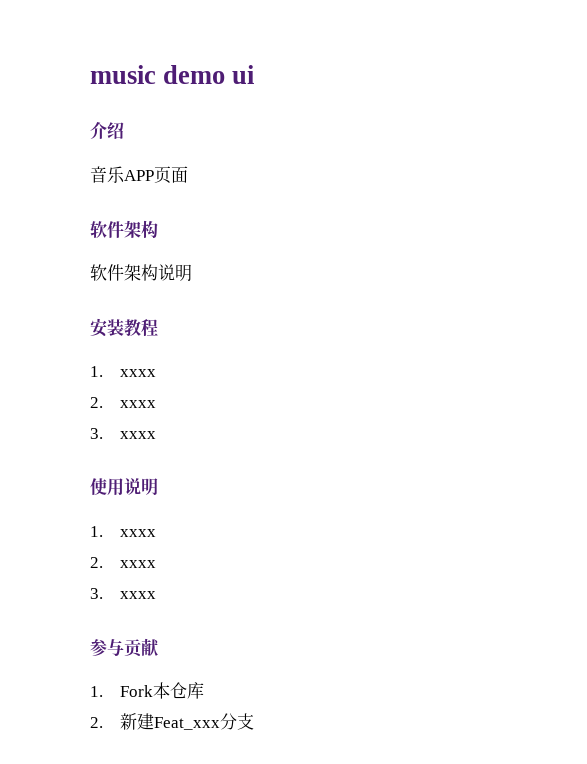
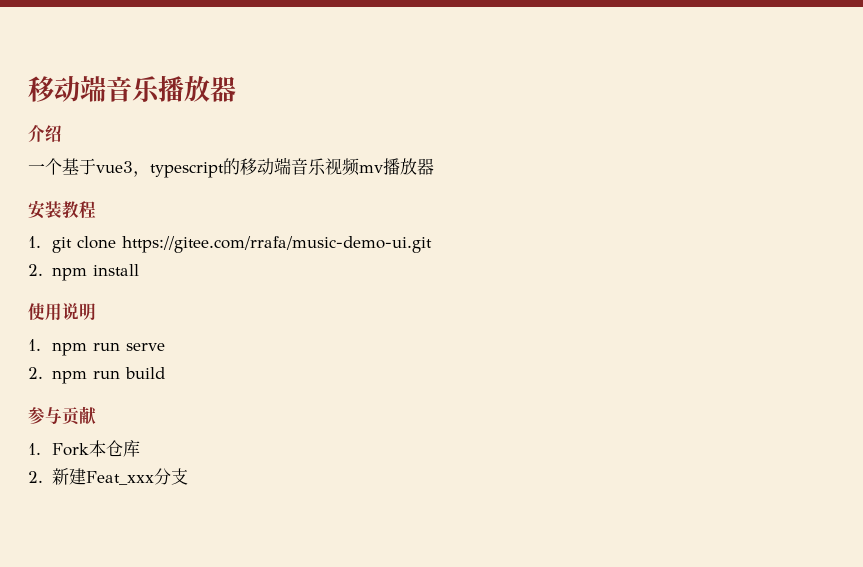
[90,65,255,84] [90,122,124,139] [90,166,188,184] [90,220,158,238] [90,264,192,282] [90,318,158,337] [90,366,157,377] [90,397,157,408] [90,428,157,439] [90,478,158,496] [90,526,157,537] [90,557,157,568] [90,588,157,599] music demo ui // 介绍 // 音乐APP页面 // 软件架构 // 软件架构说明 // 安装教程 // 1. xxxx // 2. xxxx // 3. xxxx // 使用说明 // 1. xxxx // 2. xxxx // 3. xxxx -> [28,75,236,102] [28,125,62,142] [28,157,434,178] [28,200,96,219] [28,236,432,253] [28,264,139,281] [28,303,96,321] [28,339,165,356] [28,367,165,384] 移动端音乐播放器 // 介绍 // 一个基于vue3，typescript的移动端音乐视频mv播放器 // 安装教程 // 1. git clone https://gitee.com/rrafa/music-demo-ui.git // 2. npm install // 使用说明 // 1. npm run serve // 2. npm run build

